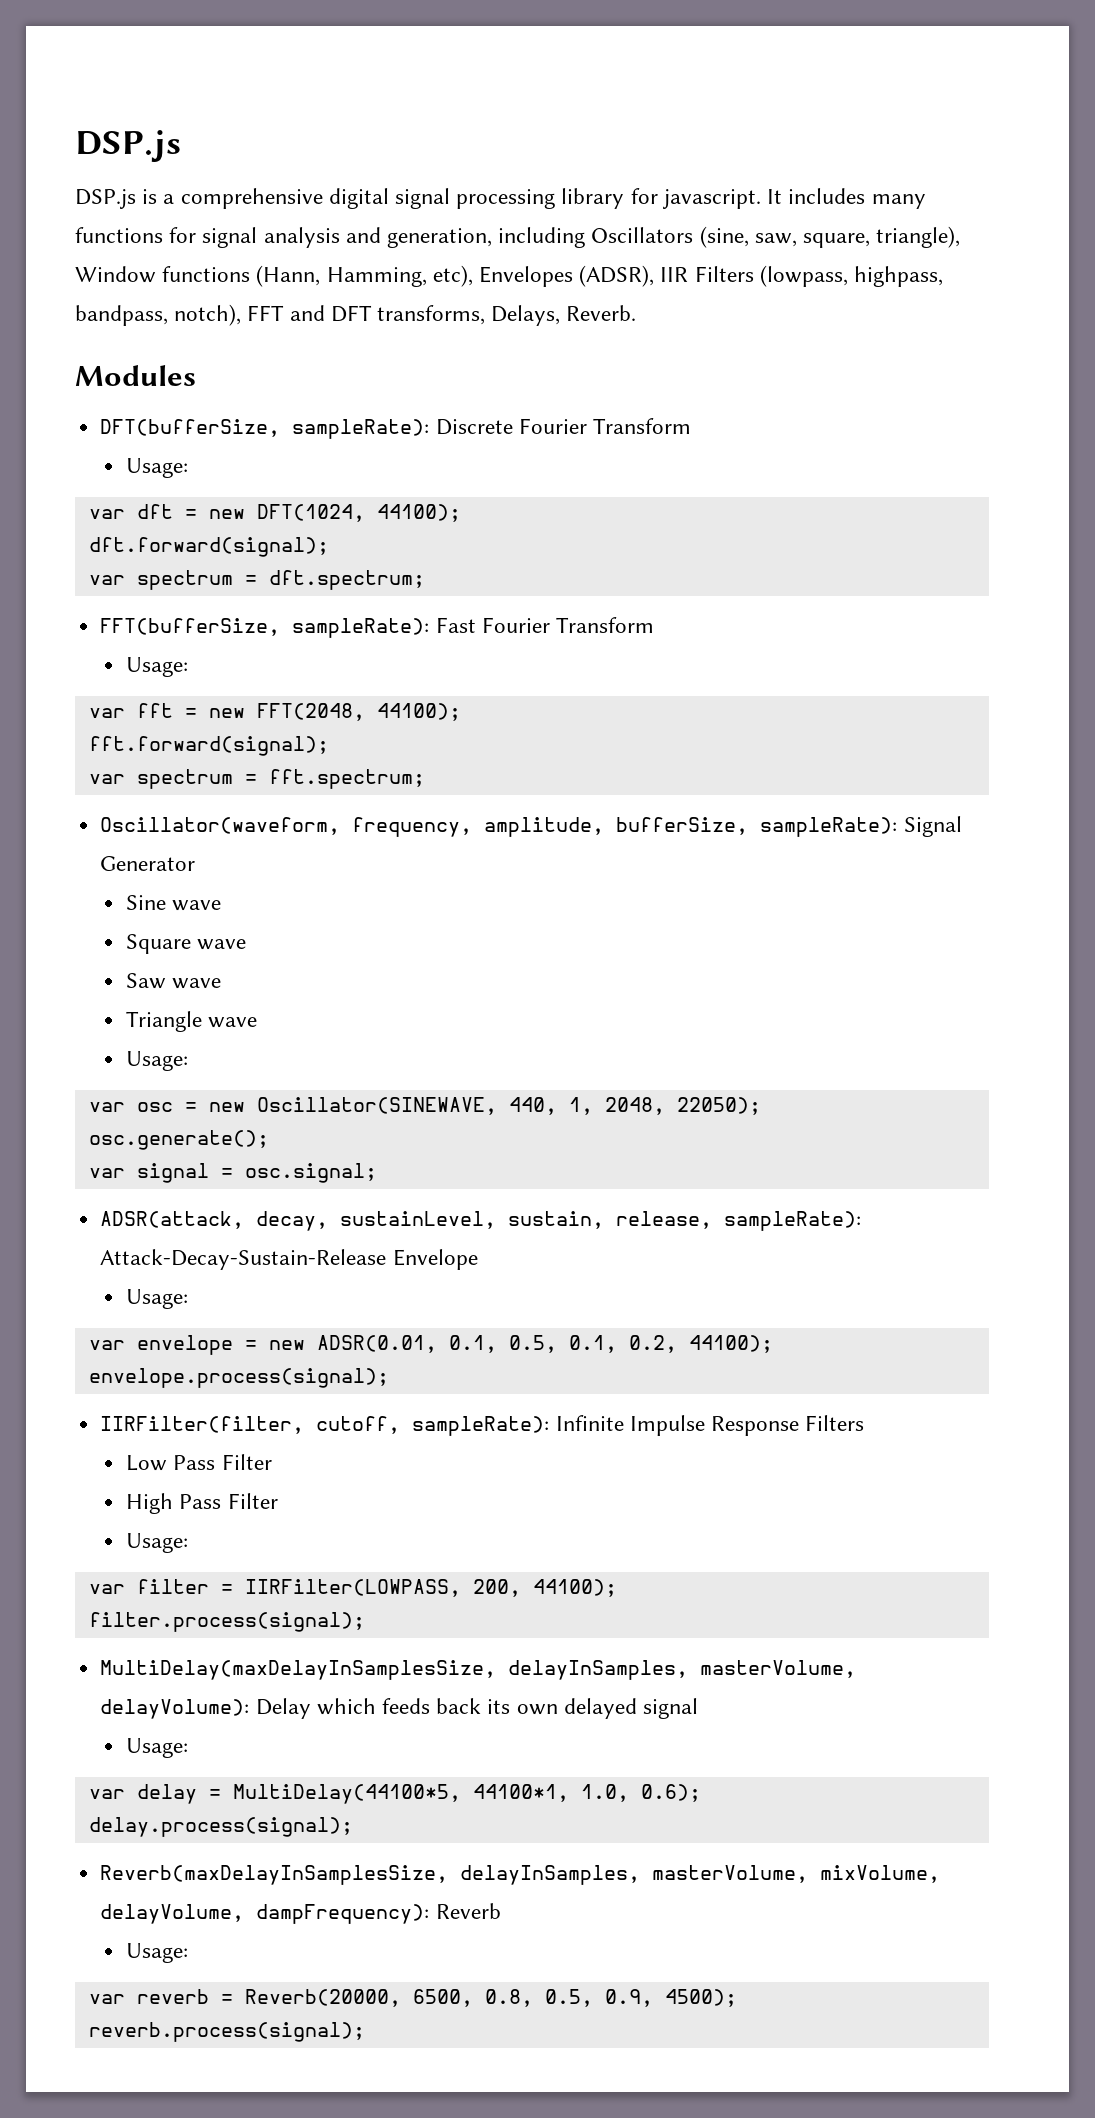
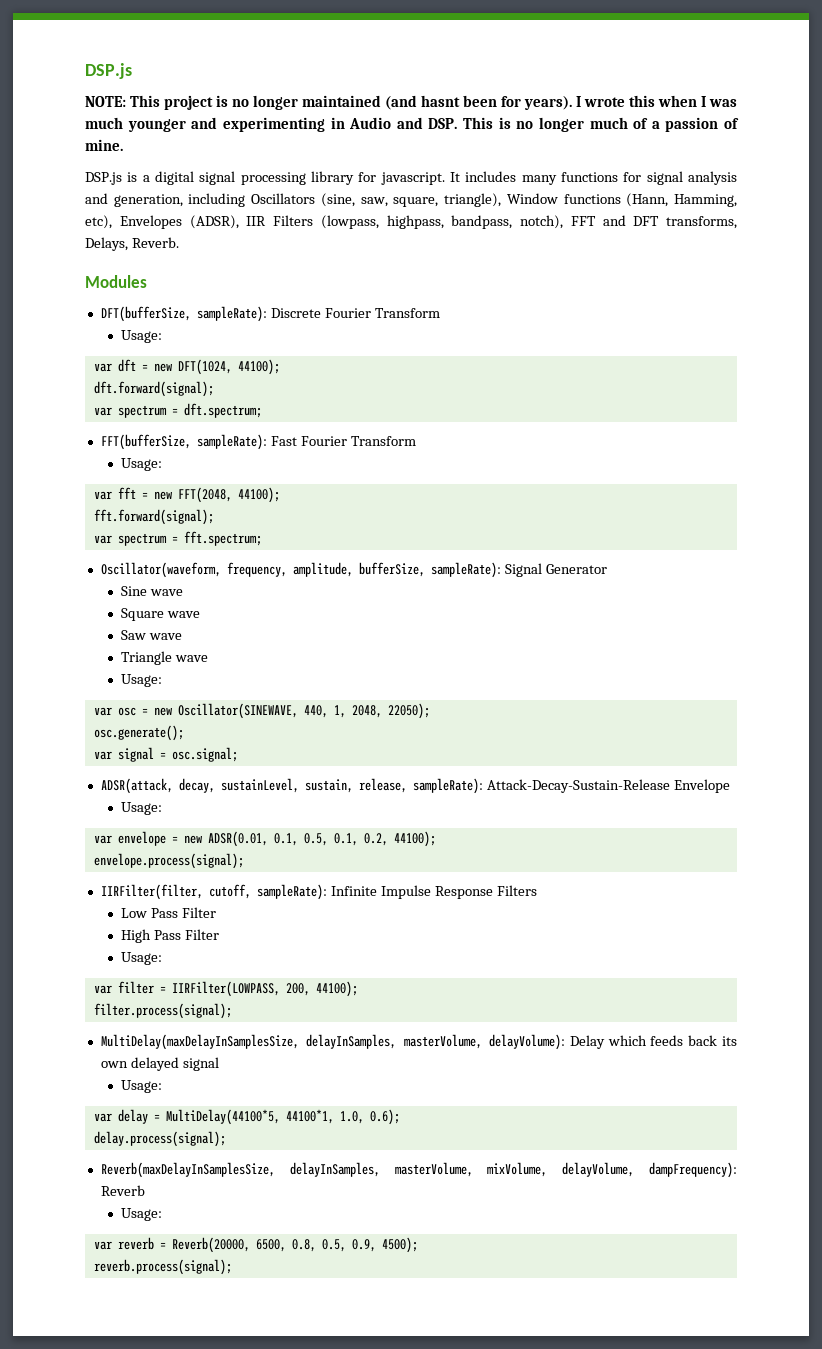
[75,130,181,162] DSP.js -> [85,63,132,79] [85,95,737,110] [85,117,739,132] [85,139,123,151] DSP.js // NOTE: This project is no longer maintained (and hasnt been for years). I wrote this when I was much younger and experimenting in Audio and DSP. This is no longer much of a passion of mine.
[180,188,323,209] comprehensive -> (150, 178) none

